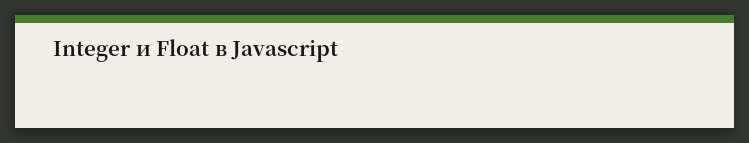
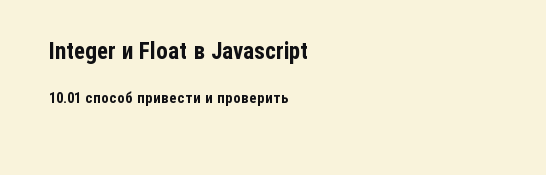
(339, 51) none -> [49,91,289,106] // 10.01 способ привести и проверить

